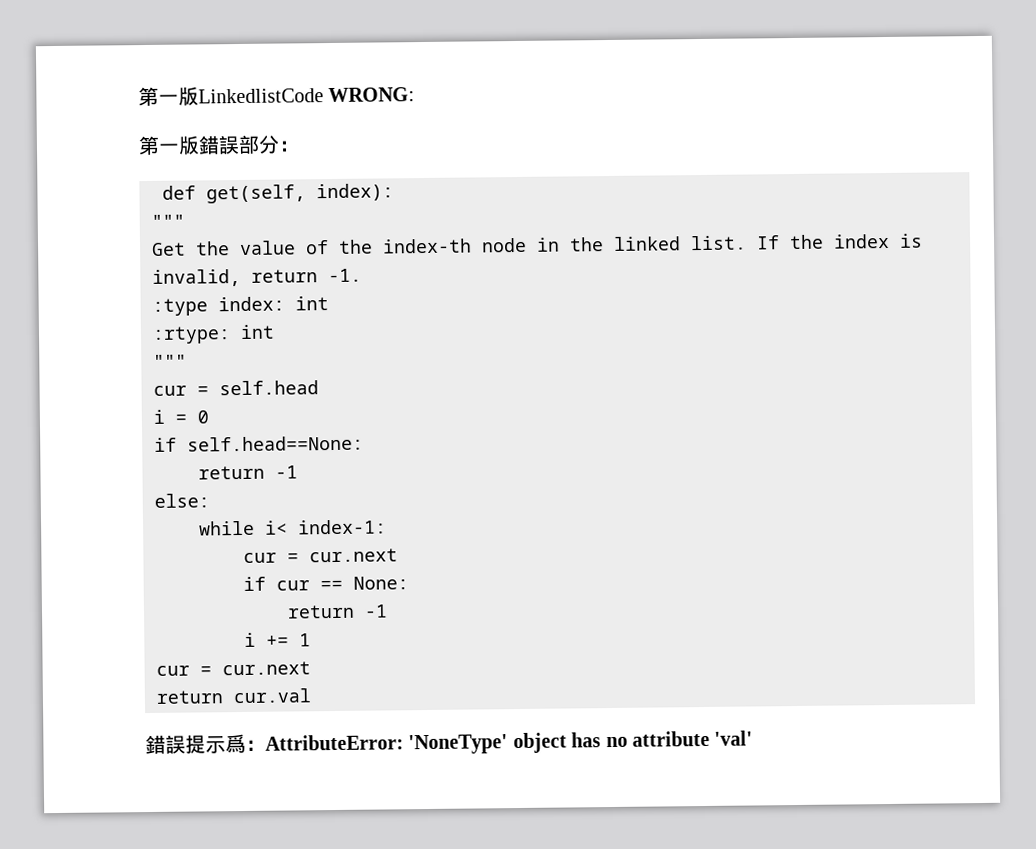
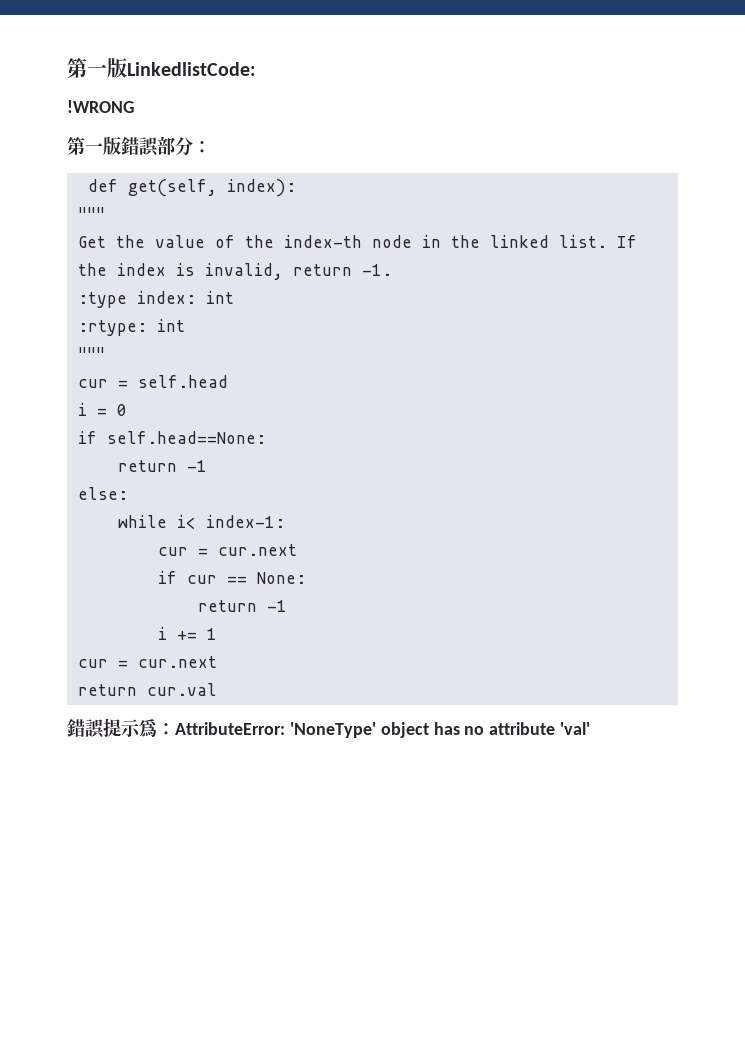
[138,86,416,107] 第一版LinkedlistCode WRONG: -> [67,58,256,78] [67,100,134,113] 第一版LinkedlistCode: // !WRONG

